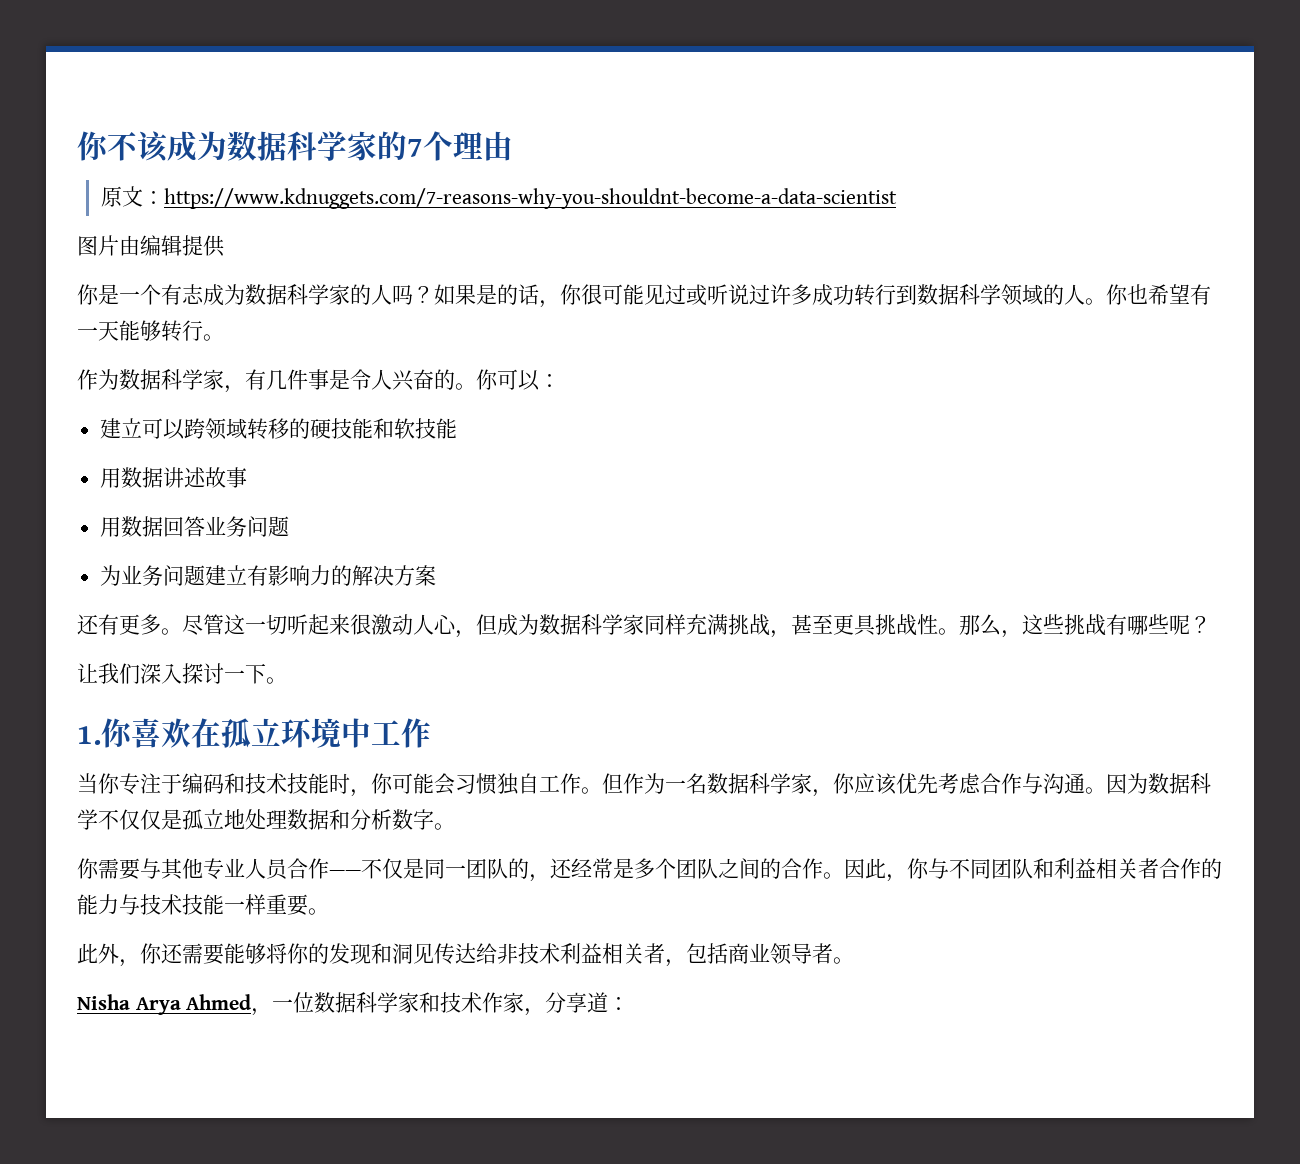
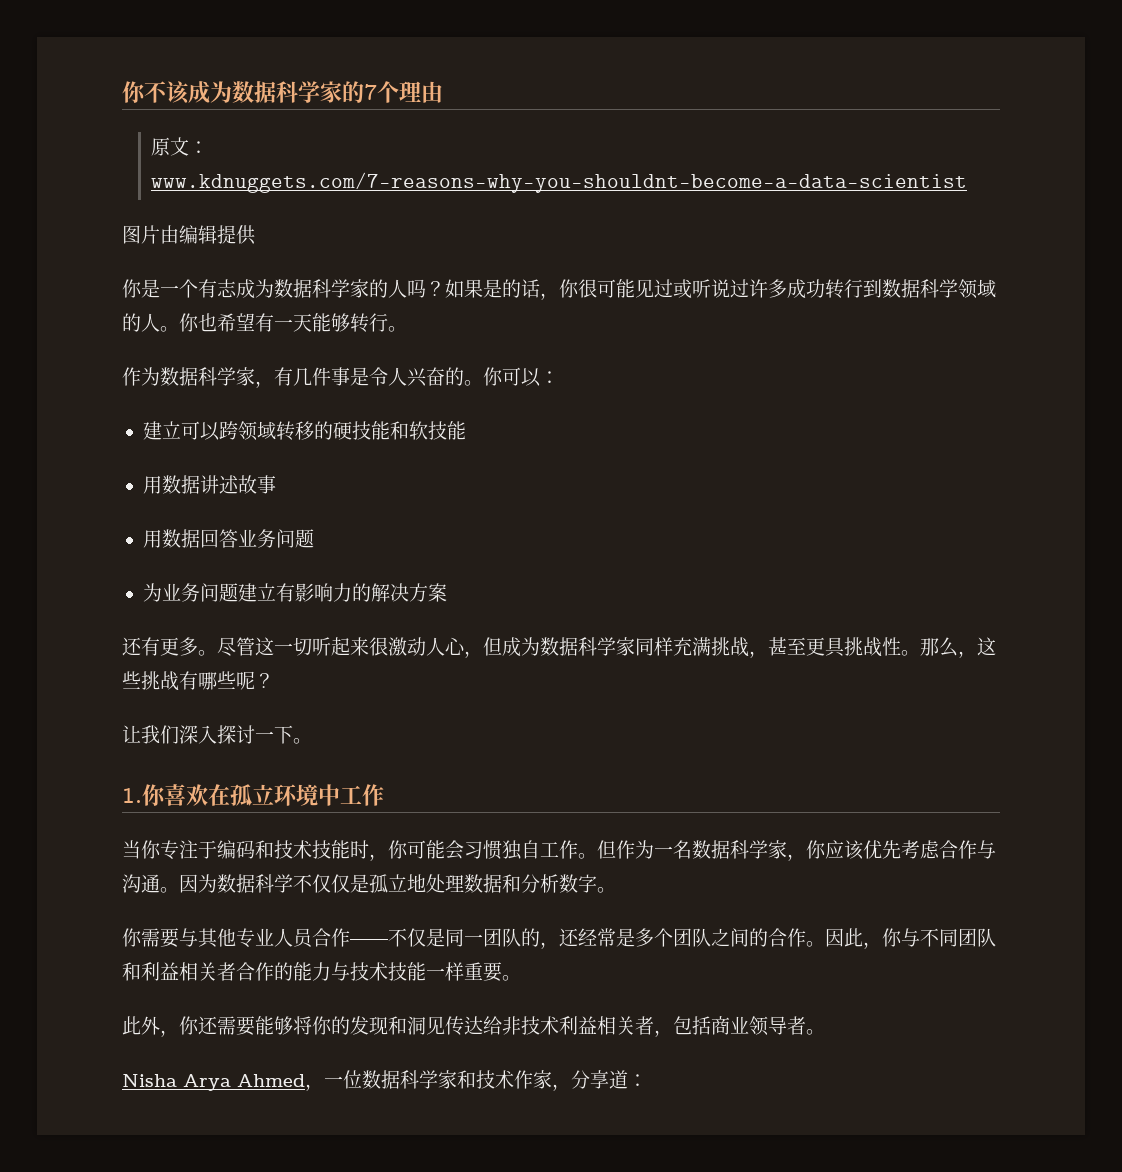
[163,188,897,209] https://www.kdnuggets.com/7-reasons-why-you-shouldnt-become-a-data-scientist -> [151,172,968,193] www.kdnuggets.com/7-reasons-why-you-shouldnt-become-a-data-scientist

